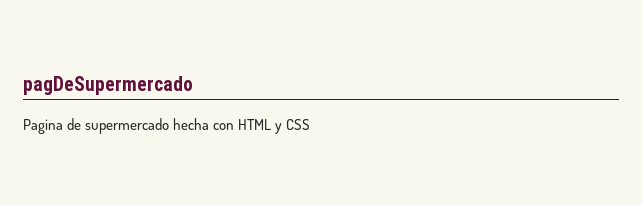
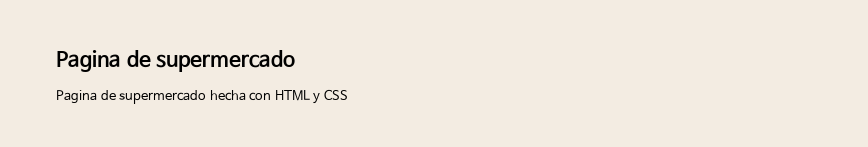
[23,76,193,95] pagDeSupermercado -> [56,50,296,72] Pagina de supermercado

